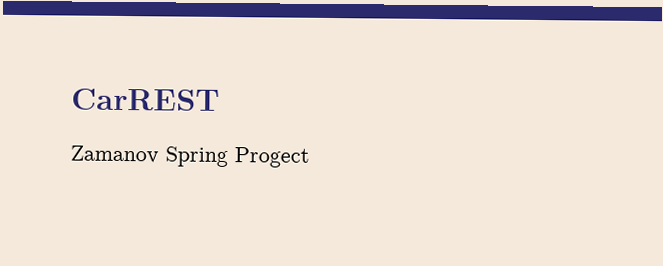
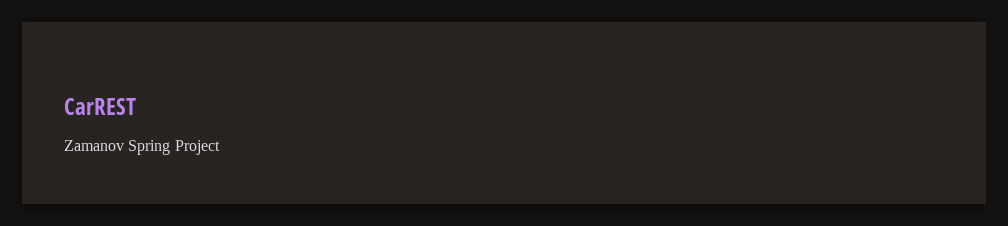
[234,147,310,168] Progect -> [174,140,220,155] Project

